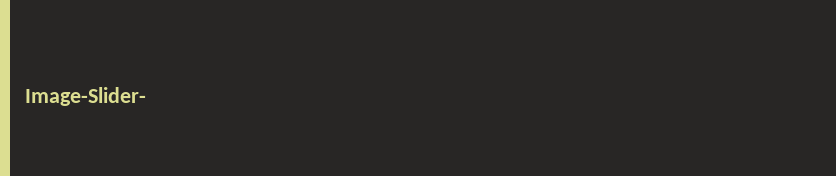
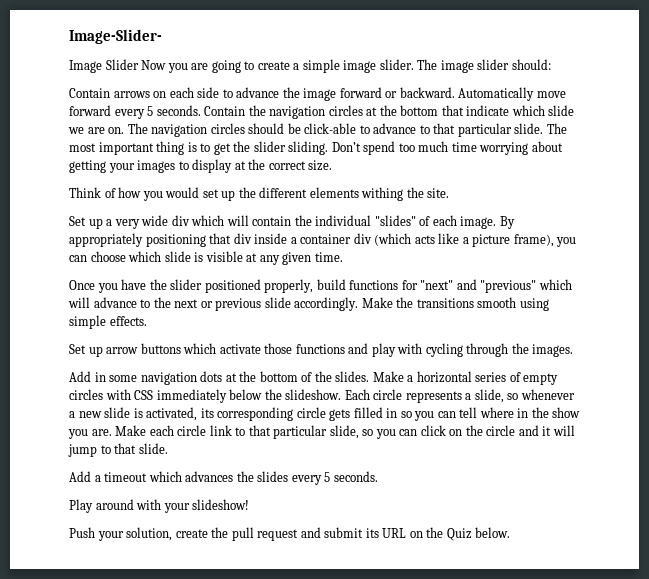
(146, 96) none -> [69,59,551,73] [69,87,566,101] [69,105,575,119] [68,123,567,137] [69,141,563,155] [69,159,333,173] [69,187,450,201] [69,215,515,229] [69,233,577,247] [69,251,343,265] [69,279,572,293] [68,297,549,311] [69,315,147,329] [69,343,574,357] [69,371,559,385] [69,389,575,403] [69,407,581,421] [68,425,575,439] [68,443,168,457] [69,471,378,485] [69,499,250,513] [69,527,511,541] // Image Slider Now you are going to create a simple image slider. The image slider should: // Contain arrows on each side to advance the image forward or backward. Automatically move forward every 5 seconds. Contain the navigation circles at the bottom that indicate which slide we are on. The navigation circles should be click-able to advance to that particular slide. The most important thing is to get the slider sliding. Don’t spend too much time worrying about getting your images to display at the correct size. // Think of how you would set up the different elements withing the site. // Set up a very wide div which will contain the individual "slides" of each image. By appropriately positioning that div inside a container div (which acts like a picture frame), you can choose which slide is visible at any given time. // Once you have the slider positioned properly, build functions for "next" and "previous" which will advance to the next or previous slide accordingly. Make the transitions smooth using simple effects. // Set up arrow buttons which activate those functions and play with cycling through the images. // Add in some navigation dots at the bottom of the slides. Make a horizontal series of empty circles with CSS immediately below the slideshow. Each circle represents a slide, so whenever a new slide is activated, its corresponding circle gets filled in so you can tell where in the show you are. Make each circle link to that particular slide, so you can click on the circle and it will jump to that slide. // Add a timeout which advances the slides every 5 seconds. // Play around with your slideshow! // Push your solution, create the pull request and submit its URL on the Quiz below.

